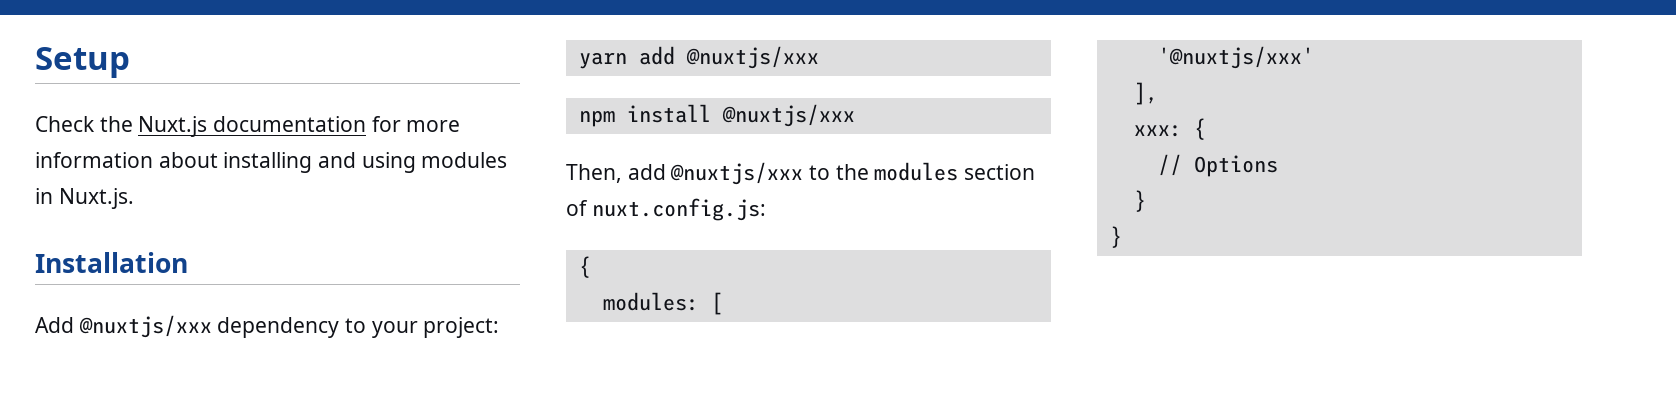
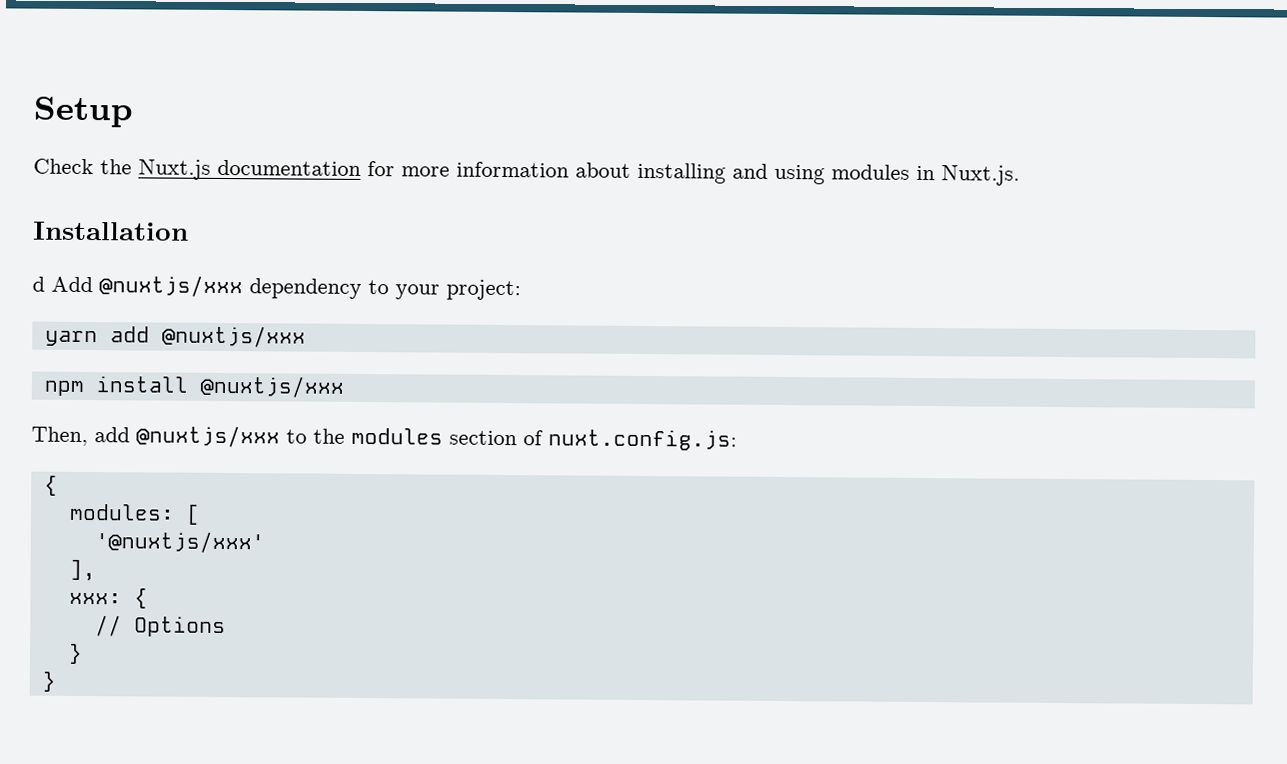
(188, 262) none -> [32,276,45,292] d

